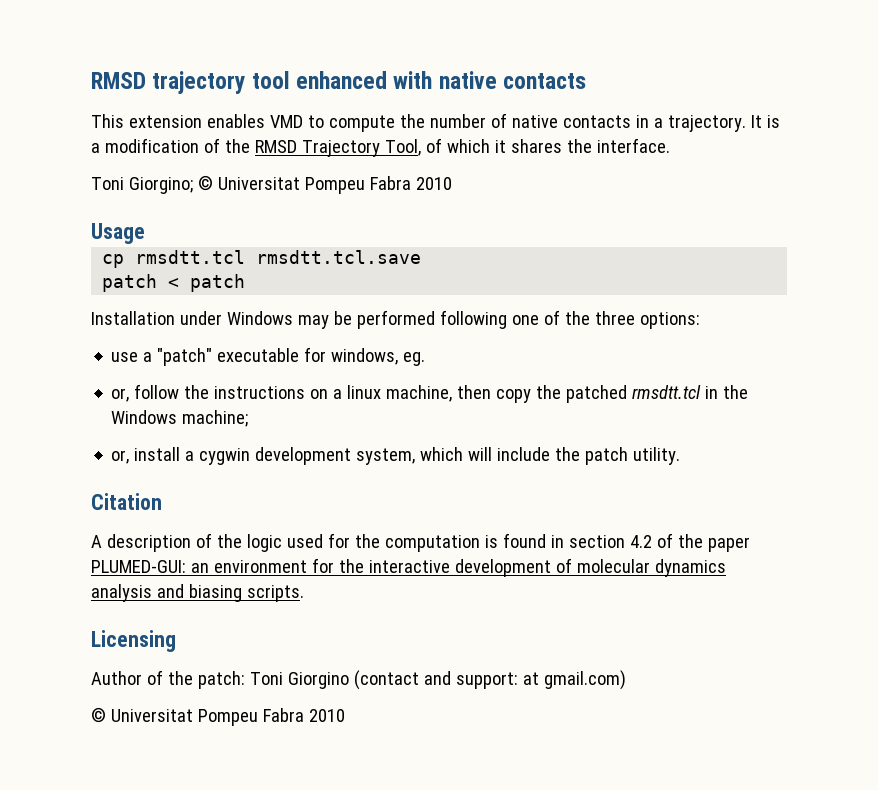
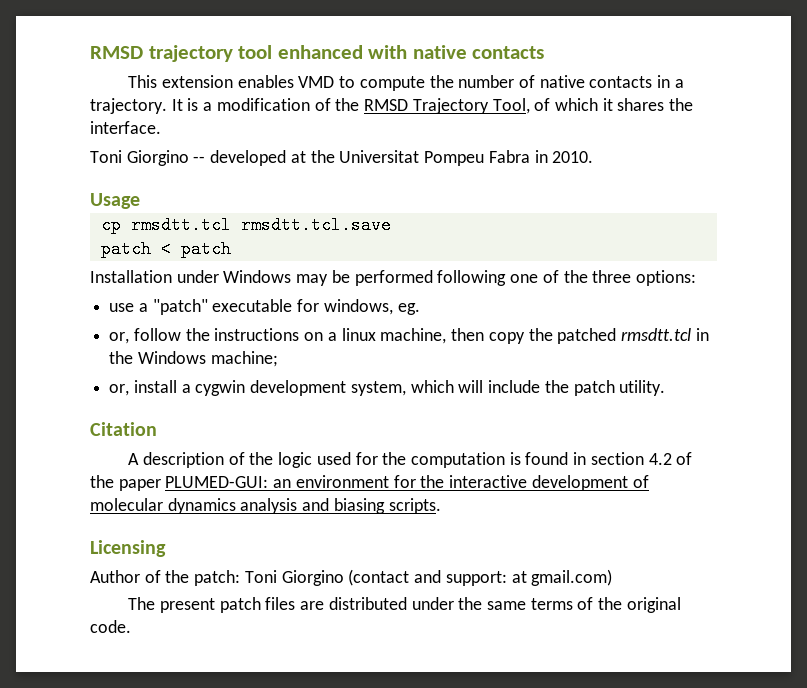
[128,175,452,194] Giorgino; © Universitat Pompeu Fabra 2010 -> [126,150,594,166] Giorgino -- developed at the Universitat Pompeu Fabra in 2010.
[91,707,345,726] © Universitat Pompeu Fabra 2010 -> [128,597,681,613] [90,620,131,633] The present patch files are distributed under the same terms of the original code.

